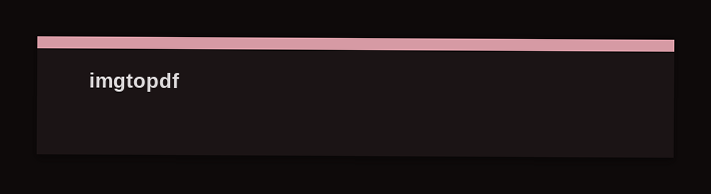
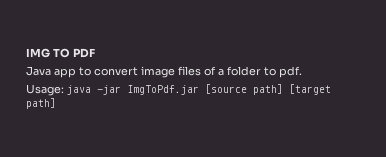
[89,72,180,93] imgtopdf -> [26,48,95,58] [26,66,302,78] [26,84,331,96] [26,98,56,109] IMG TO PDF // Java app to convert image files of a folder to pdf. // Usage: java -jar ImgToPdf.jar [source path] [target path]

